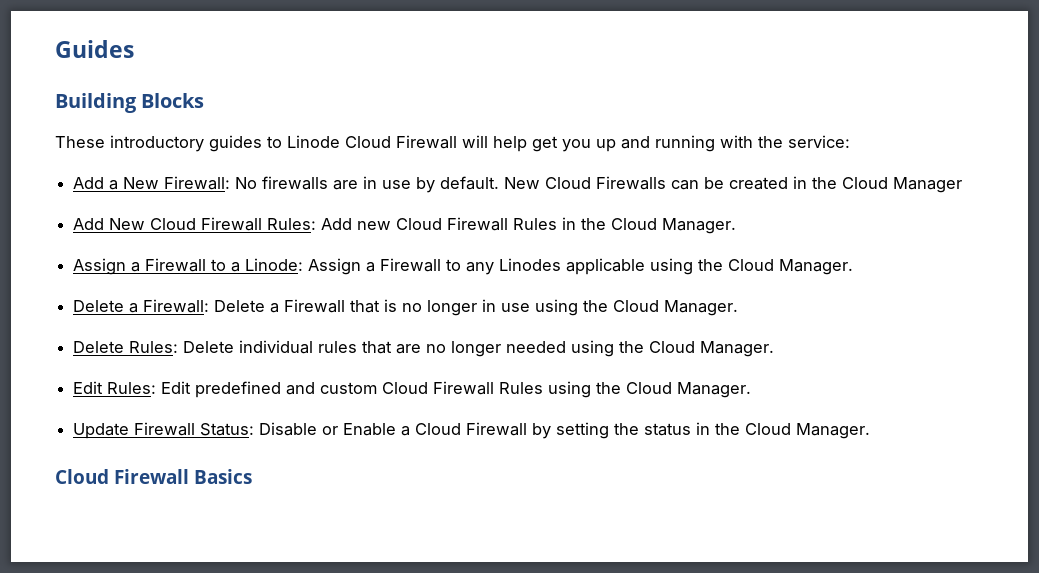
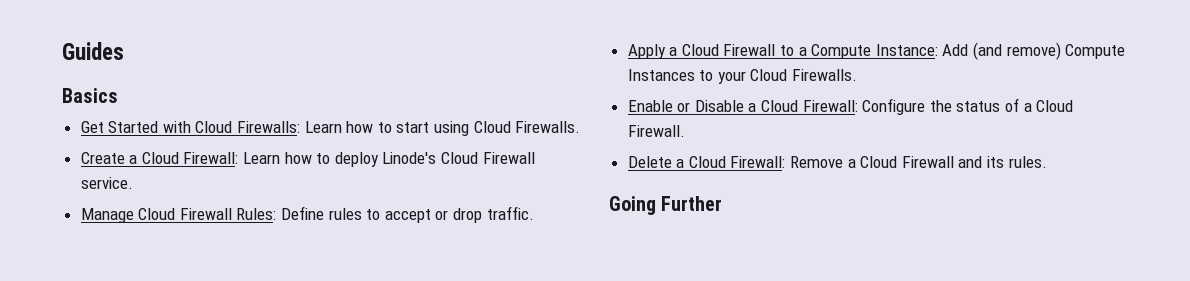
[55,93,205,113] [55,135,850,152] [73,176,963,193] [73,217,737,234] [73,258,854,275] [73,299,739,316] [73,340,775,357] [73,381,752,398] [73,422,871,439] [55,469,252,484] Building Blocks // These introductory guides to Linode Cloud Firewall will help get you up and running with the service: // Add a New Firewall: No firewalls are in use by default. New Cloud Firewalls can be created in the Cloud Manager // Add New Cloud Firewall Rules: Add new Cloud Firewall Rules in the Cloud Manager. // Assign a Firewall to a Linode: Assign a Firewall to any Linodes applicable using the Cloud Manager. // Delete a Firewall: Delete a Firewall that is no longer in use using the Cloud Manager. // Delete Rules: Delete individual rules that are no longer needed using the Cloud Manager. // Edit Rules: Edit predefined and custom Cloud Firewall Rules using the Cloud Manager. // Update Firewall Status: Disable or Enable a Cloud Firewall by setting the status in the Cloud Manager. // Cloud Firewall Basics -> [62,88,118,103] [80,121,581,136] [80,152,535,167] [80,177,133,189] [80,206,534,223] [627,42,1126,60] [627,69,858,84] [627,98,1074,115] [627,125,685,137] [627,156,1047,168] [609,196,723,215] Basics // Get Started with Cloud Firewalls: Learn how to start using Cloud Firewalls. // Create a Cloud Firewall: Learn how to deploy Linode's Cloud Firewall service. // Manage Cloud Firewall Rules: Define rules to accept or drop traffic. // Apply a Cloud Firewall to a Compute Instance: Add (and remove) Compute Instances to your Cloud Firewalls. // Enable or Disable a Cloud Firewall: Configure the status of a Cloud Firewall. // Delete a Cloud Firewall: Remove a Cloud Firewall and its rules. // Going Further

